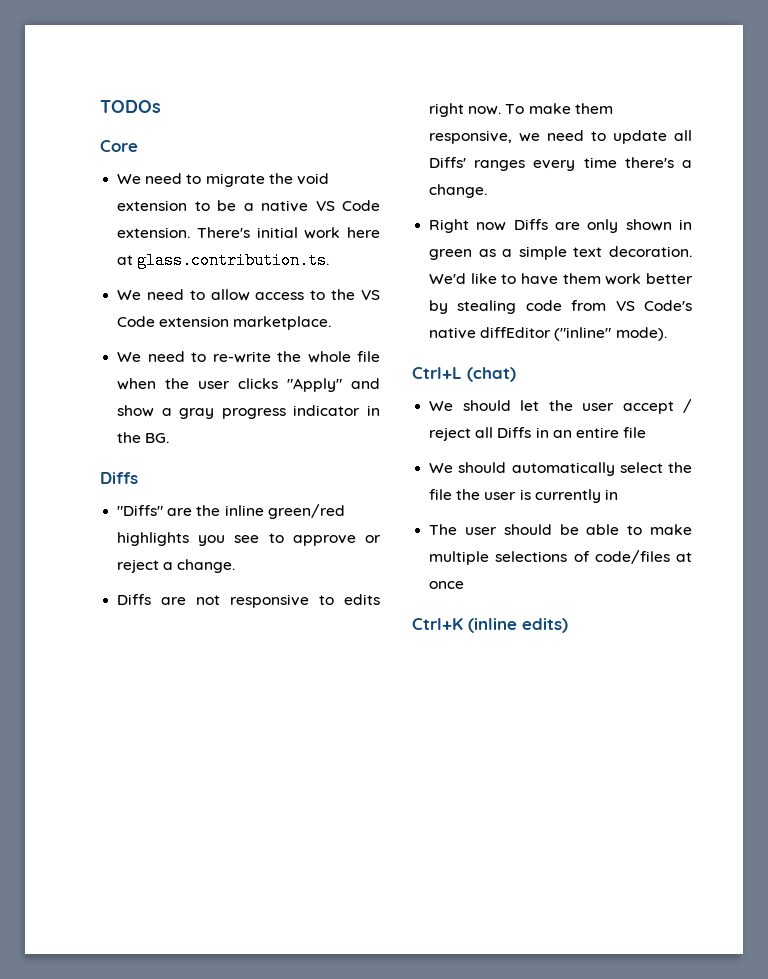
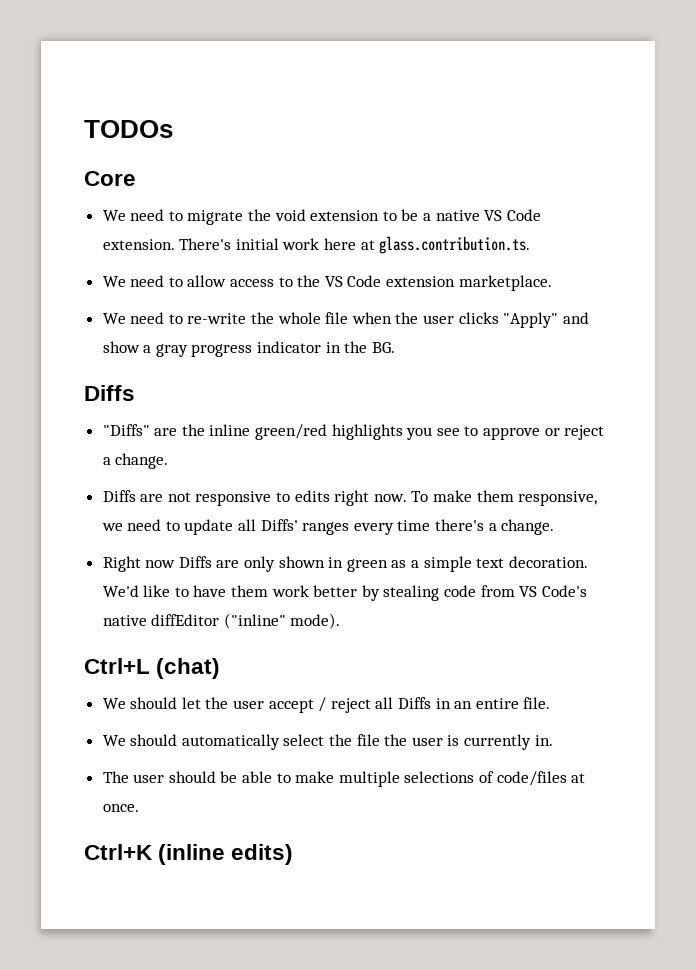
[623,427,647,438] file -> [523,697,551,709] file.
[604,489,618,500] in -> [534,735,553,746] in.
[429,581,465,589] once -> [102,804,139,812] once.

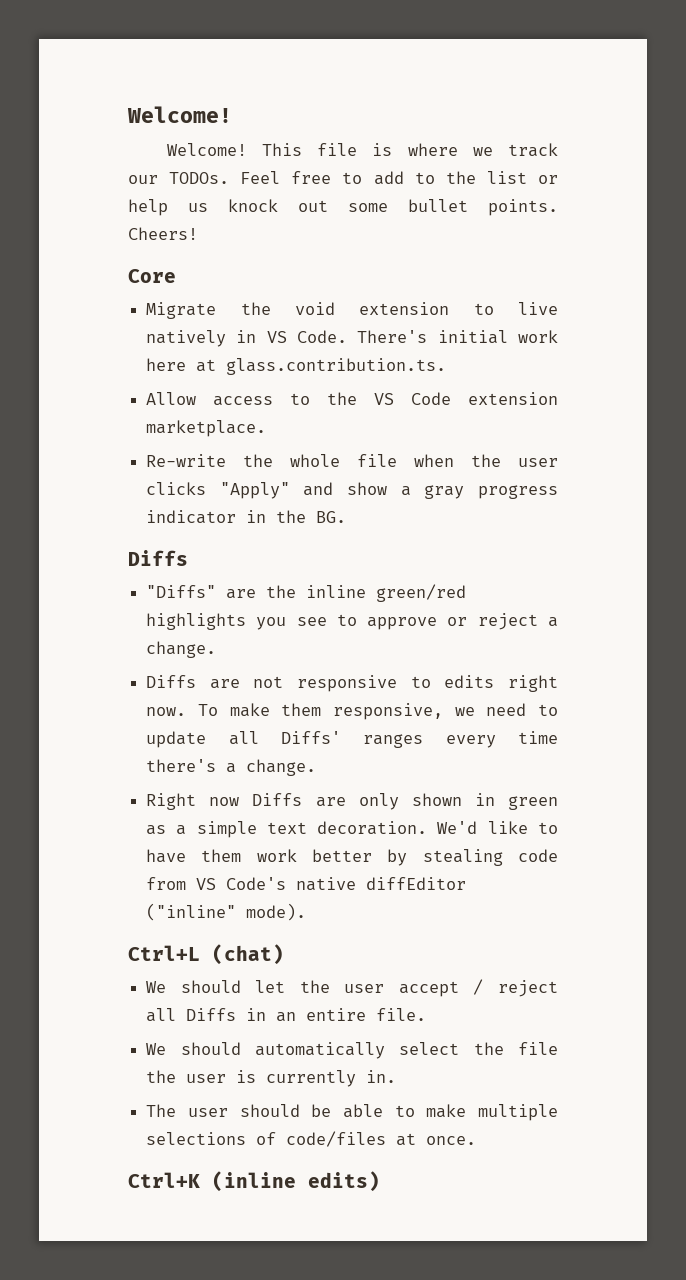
[84,120,173,138] [84,171,136,186] [102,209,541,225] [102,239,175,250] TODOs // Core // We need to migrate the void extension to be a native VS Code extension. -> [127,106,232,123] [166,143,558,157] [128,171,558,185] [128,199,558,216] [128,227,198,240] [128,269,176,283] [146,302,558,319] [146,330,348,347] Welcome! // Welcome! This file is where we track our TODOs. Feel free to add to the list or help us knock out some bullet points. Cheers! // Core // Migrate the void extension to live natively in VS Code.
[102,275,227,287] We need to allow -> [146,392,197,405] Allow
[102,312,247,324] We need to re-write -> [146,454,227,467] Re-write

